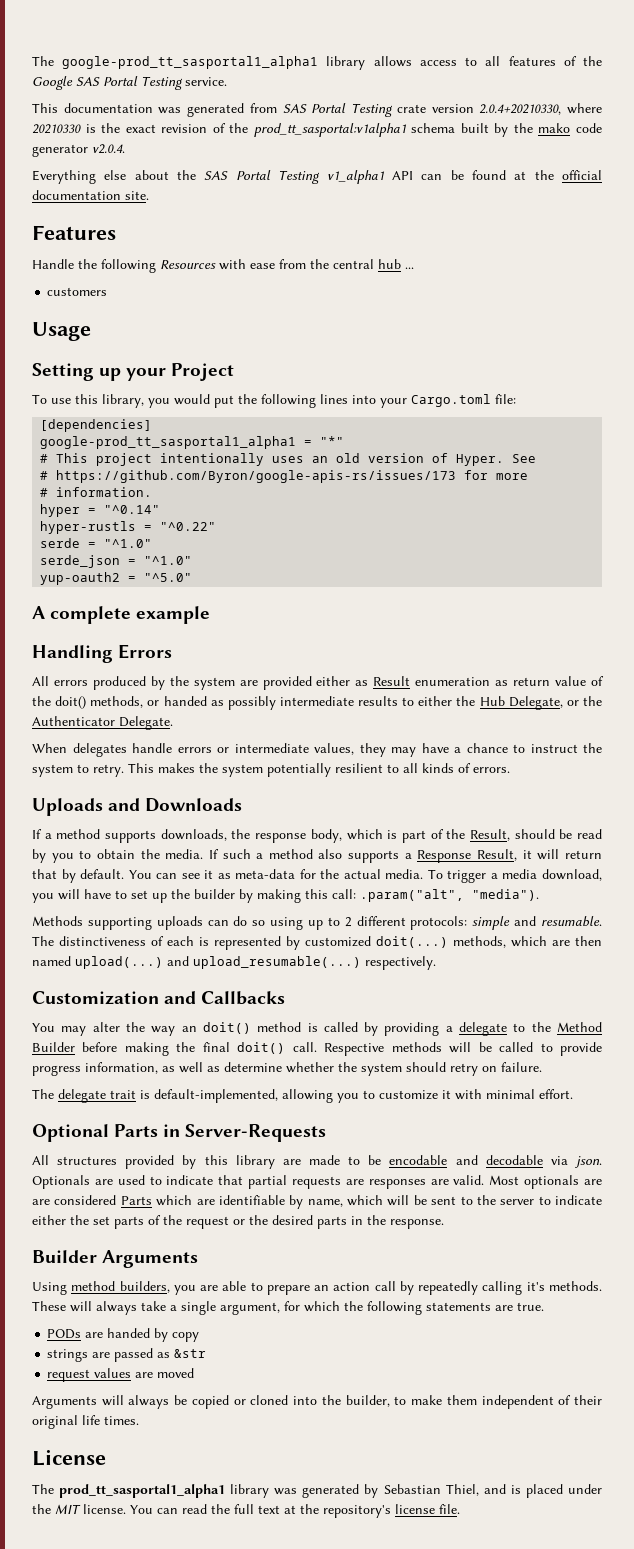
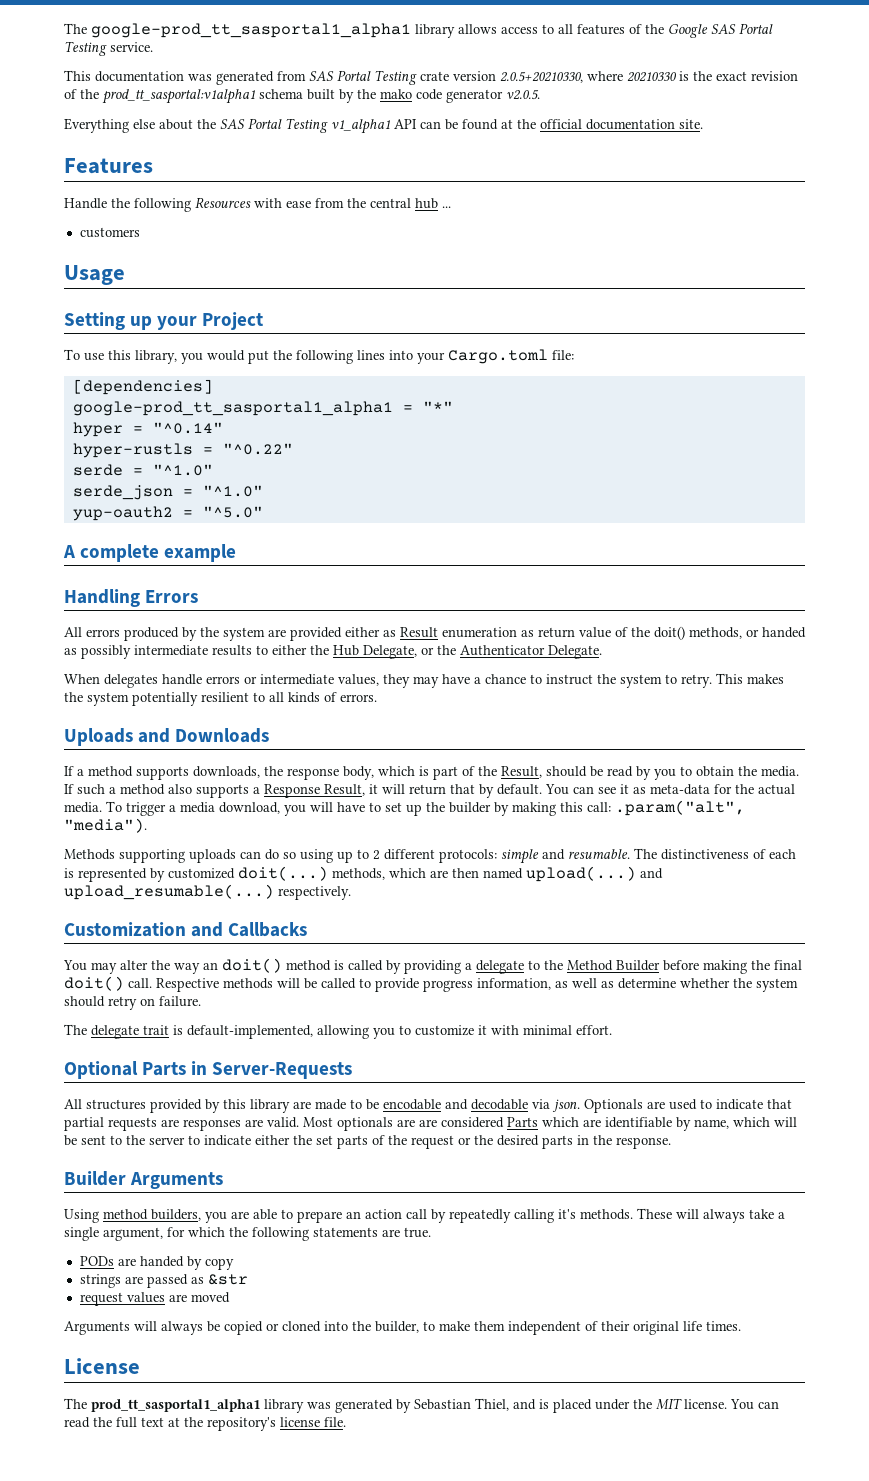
[479,104,562,115] 2.0.4+20210330, -> [500,72,583,83] 2.0.5+20210330,
[92,144,125,154] v2.0.4. -> [506,90,540,100] v2.0.5.
[40,453,537,466] [40,470,529,483] [40,487,153,497] // # This project intentionally uses an old version of Hyper. See // # https://github.com/Byron/google-apis-rs/issues/173 for more // # information. -> (453, 406) none

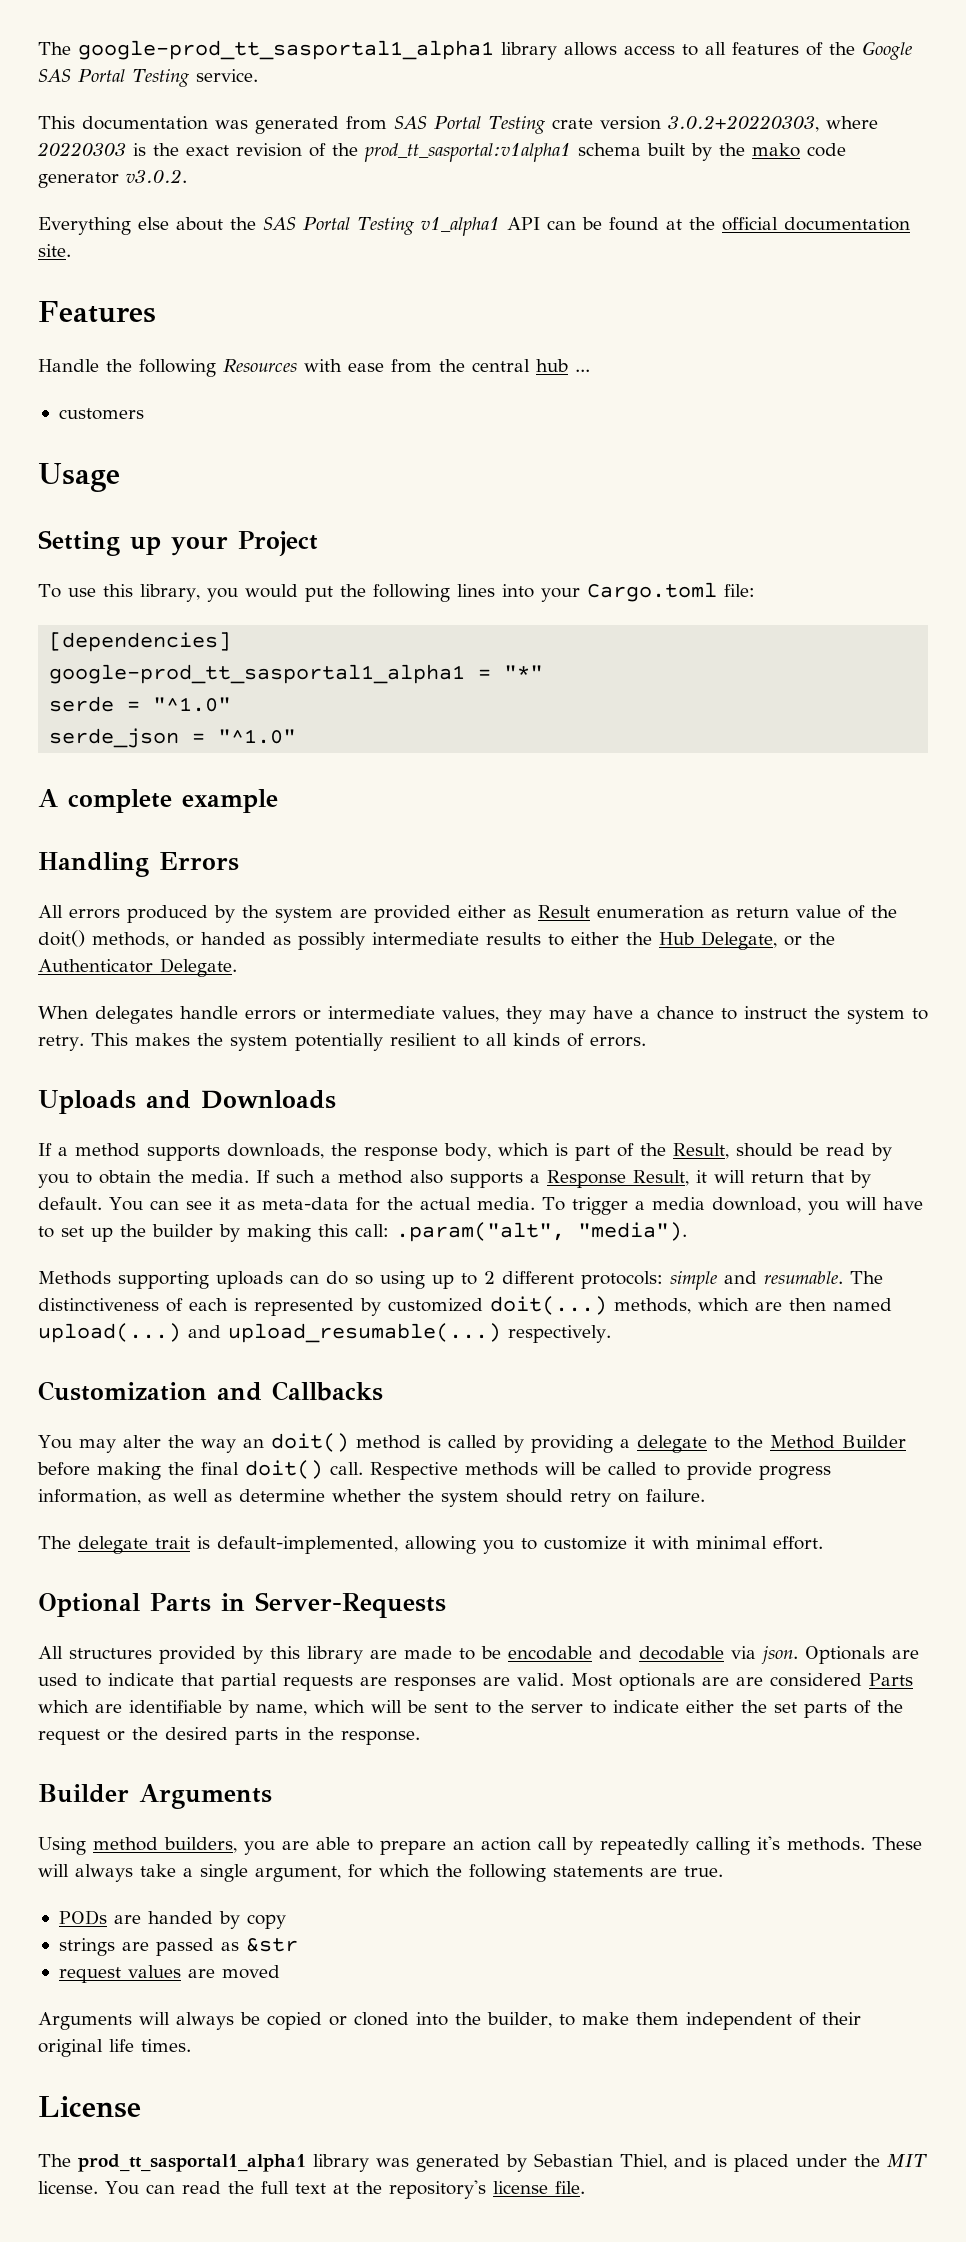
[500,71,677,83] 2.0.5+20210330, where 20210330 -> [667,115,878,132] [37,142,126,156] 3.0.2+20220303, where 20220303
[506,90,540,100] v2.0.5. -> [126,169,187,183] v3.0.2.
[72,422,223,437] [72,443,293,458] // hyper = "^0.14" // hyper-rustls = "^0.22" -> (544, 672) none
[72,506,263,521] // yup-oauth2 = "^5.0" -> (297, 736) none

